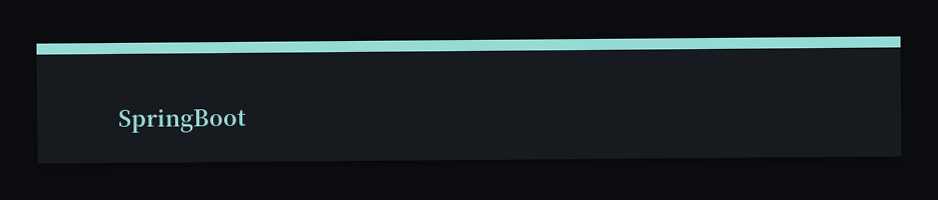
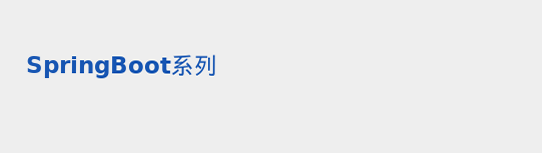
(247, 120) none -> [170,54,218,77] 系列

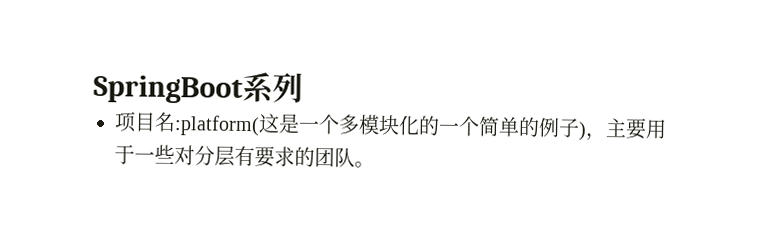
(218, 65) none -> [114,111,667,142] [114,144,375,168] // 项目名:platform(这是一个多模块化的一个简单的例子)，主要用于一些对分层有要求的团队。

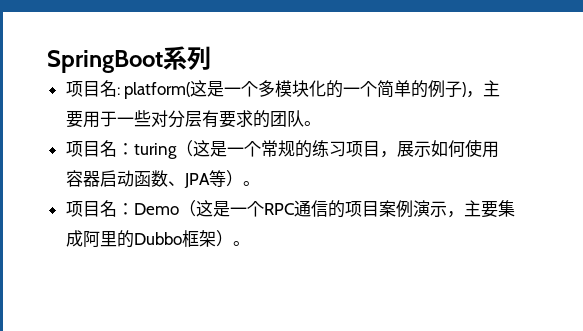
[174,115,260,137] :platform( -> [116,82,192,99] : platform(
(375, 164) none -> [65,139,499,159] [65,170,260,188] [65,200,515,218] [65,230,250,248] // 项目名：turing（这是一个常规的练习项目，展示如何使用容器启动函数、JPA等）。 // 项目名：Demo（这是一个RPC通信的项目案例演示，主要集成阿里的Dubbo框架）。

